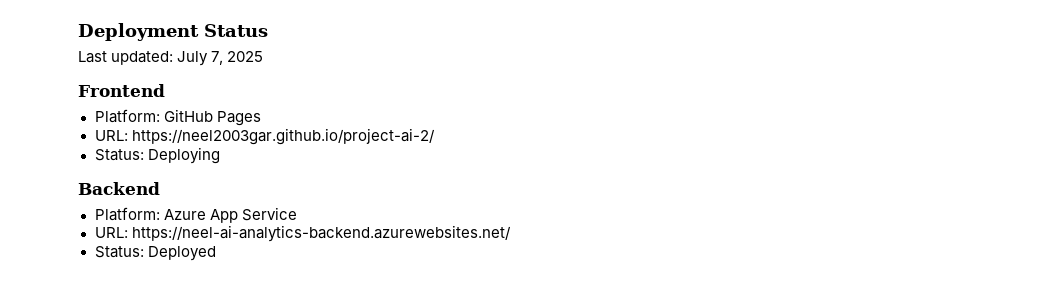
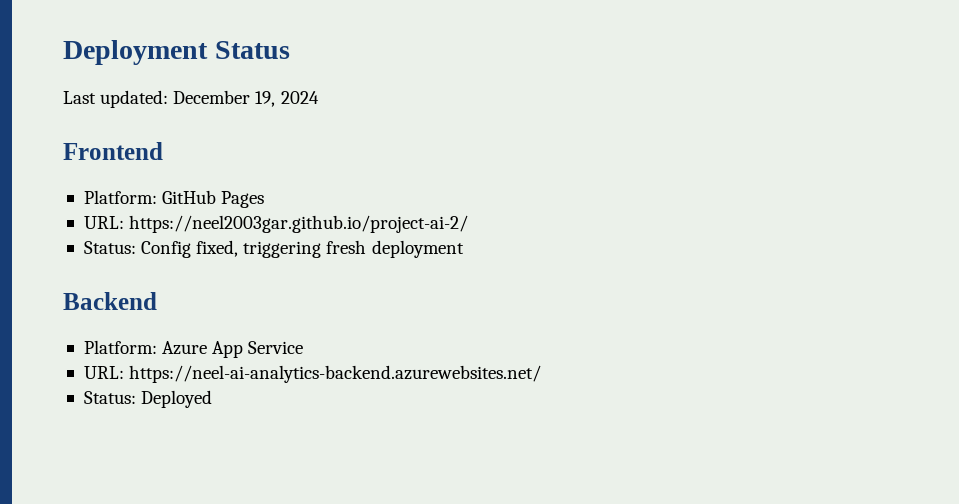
[177,51,264,66] July 7, 2025 -> [173,90,319,107] December 19, 2024
[147,147,220,164] Deploying -> [141,240,464,258] Config fixed, triggering fresh deployment

